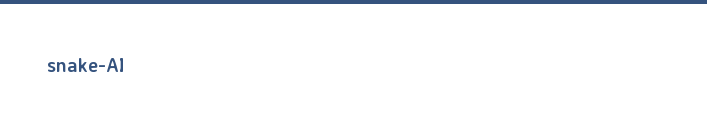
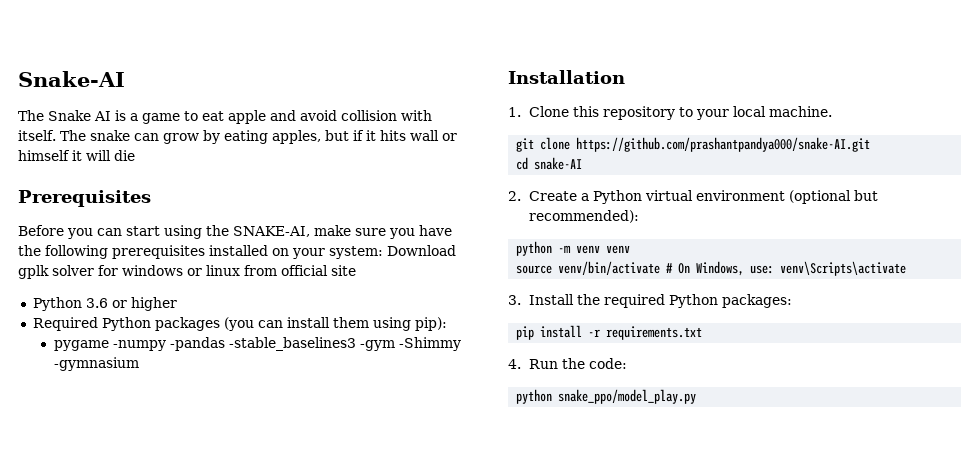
[47,58,124,72] snake-AI -> [18,71,125,87] [18,110,432,124] [18,130,457,144] [18,150,135,161] [18,190,151,207] [18,225,452,239] [18,245,456,259] [18,265,356,279] [32,297,177,311] [32,317,447,331] [53,337,461,351] [53,357,139,371] [508,70,625,84] [508,106,832,120] [516,137,871,152] [516,157,583,170] [508,190,878,204] [528,210,639,223] [516,241,631,256] [516,261,907,276] [508,294,792,308] [516,325,703,340] [508,358,627,369] [516,389,697,404] Snake-AI // The Snake AI is a game to eat apple and avoid collision with itself. The snake can grow by eating apples, but if it hits wall or himself it will die // Prerequisites // Before you can start using the SNAKE-AI, make sure you have the following prerequisites installed on your system: Download gplk solver for windows or linux from official site // Python 3.6 or higher // Required Python packages (you can install them using pip): // pygame -numpy -pandas -stable_baselines3 -gym -Shimmy -gymnasium // Installation // 1. Clone this repository to your local machine. // git clone https://github.com/prashantpandya000/snake-AI.git // cd snake-AI // 2. Create a Python virtual environment (optional but recommended): // python -m venv venv // source venv/bin/activate # On Windows, use: venv\Scripts\activate // 3. Install the required Python packages: // pip install -r requirements.txt // 4. Run the code: // python snake_ppo/model_play.py

